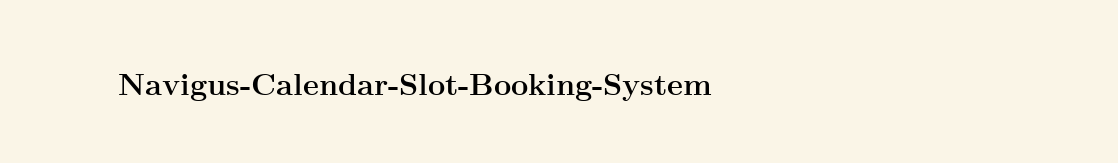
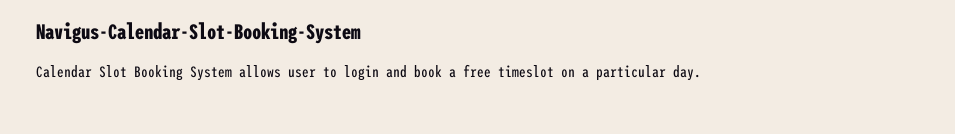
(712, 87) none -> [36,64,701,81] // Calendar Slot Booking System allows user to login and book a free timeslot on a particular day.

